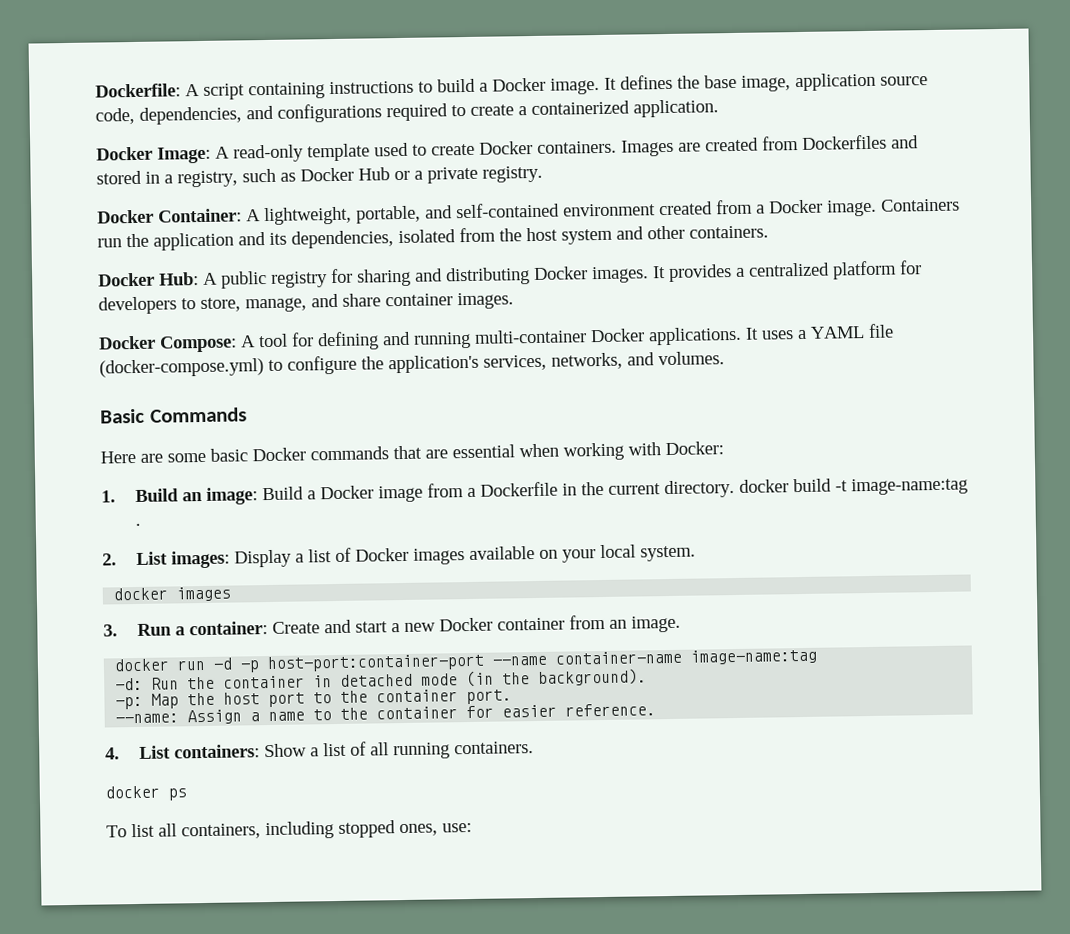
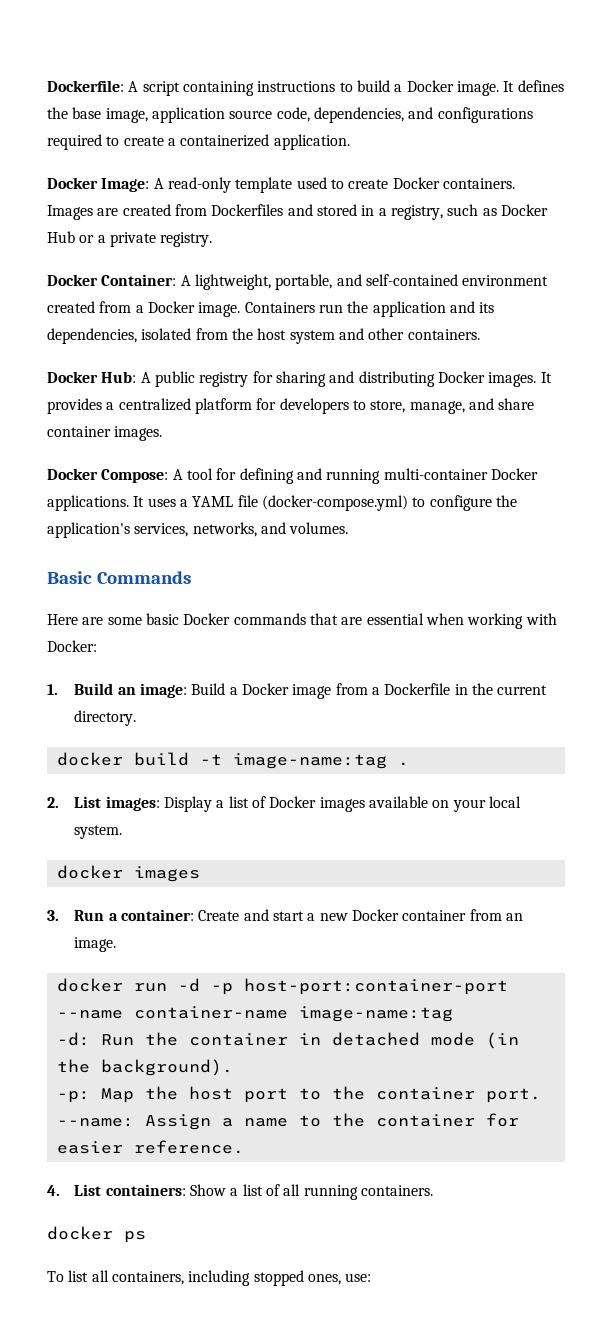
(735, 489) none -> (137, 718) //

